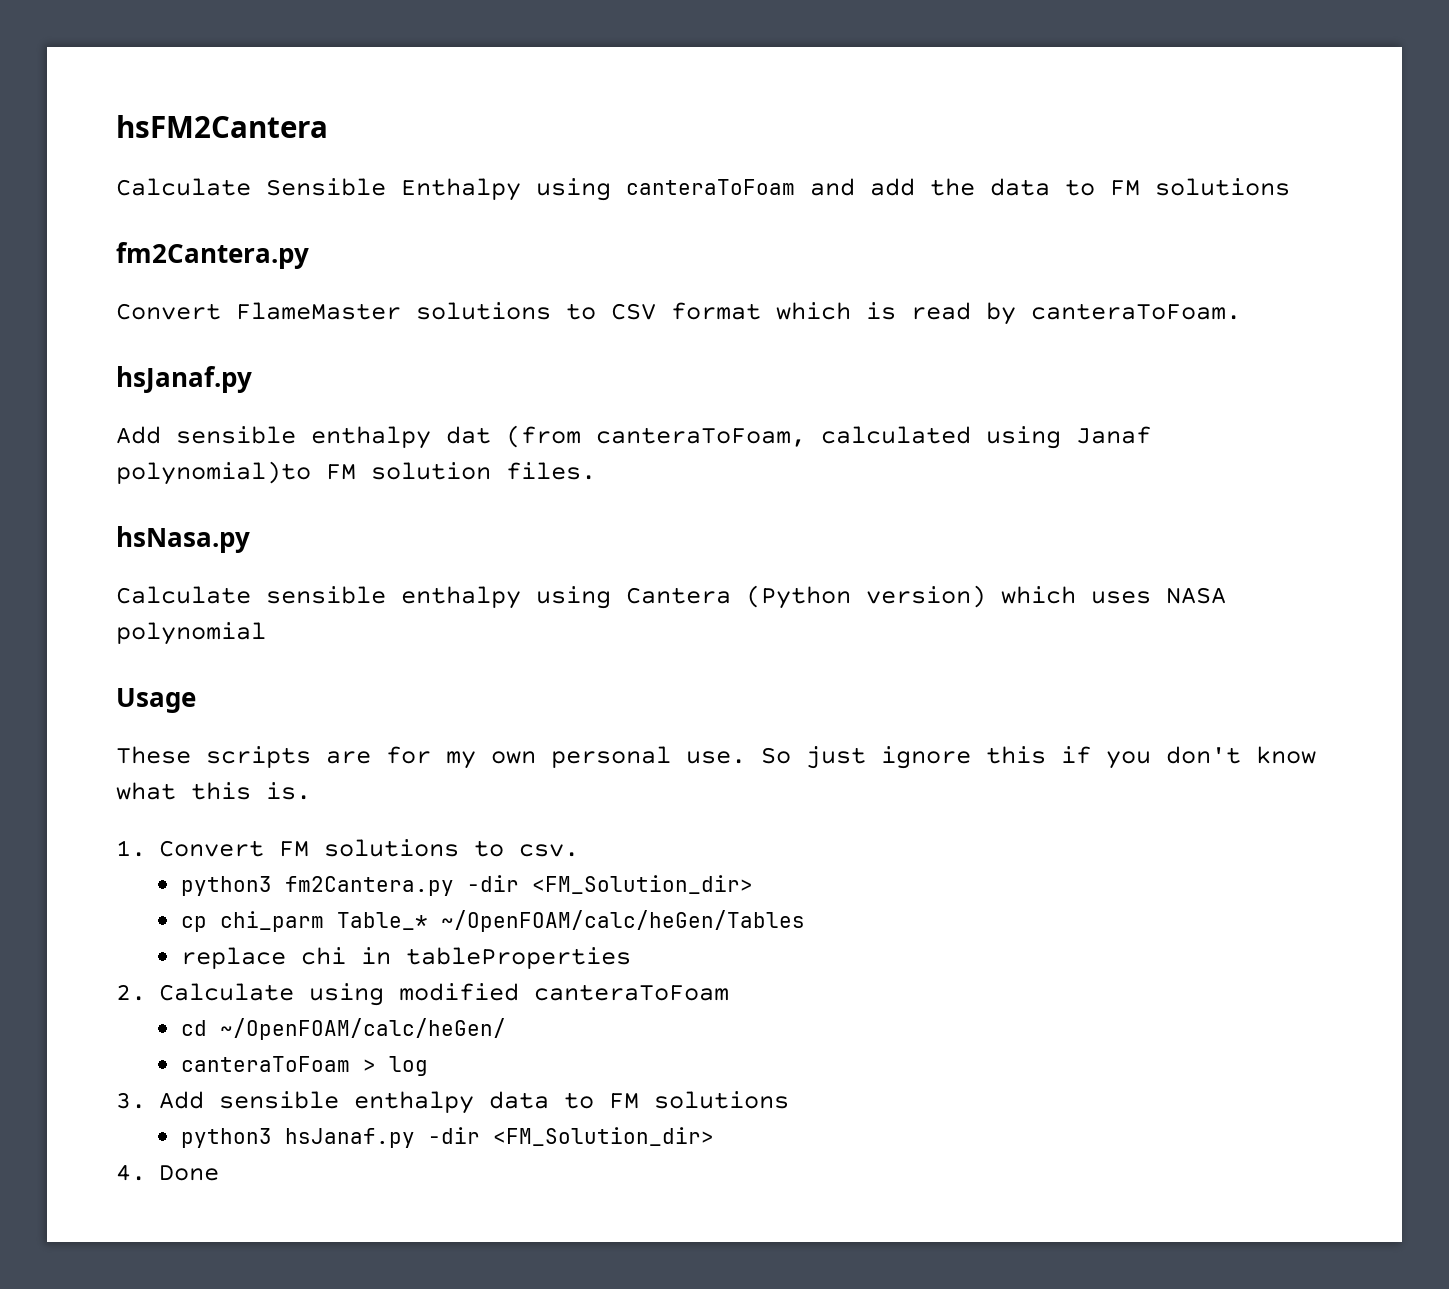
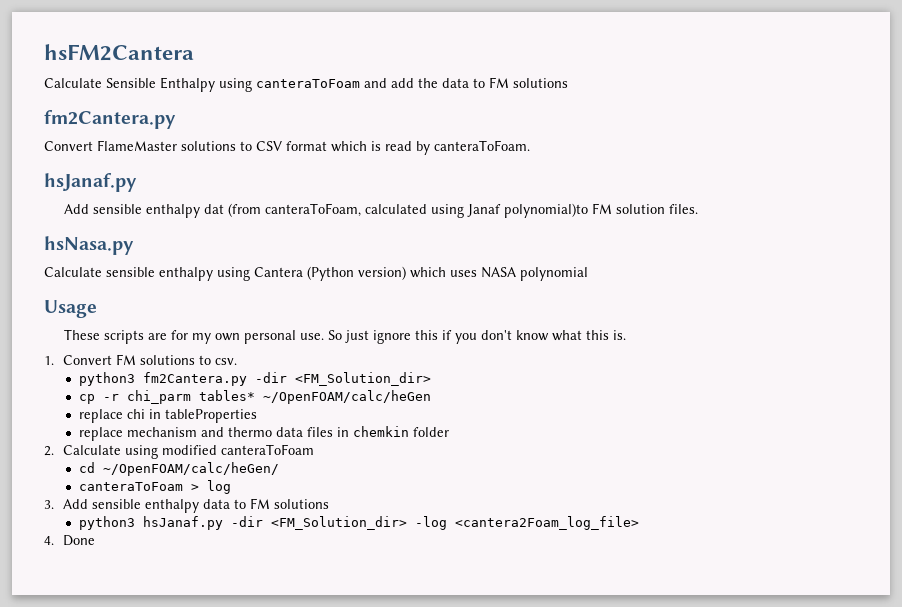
[219,910,805,932] chi_parm Table_* ~/OpenFOAM/calc/heGen/Tables -> [102,390,431,404] -r chi_parm tables* ~/OpenFOAM/calc/heGen
(631, 958) none -> [78,426,449,441] // replace mechanism and thermo data files in chemkin folder
(714, 1136) none -> [414,516,639,530] -log <cantera2Foam_log_file>

